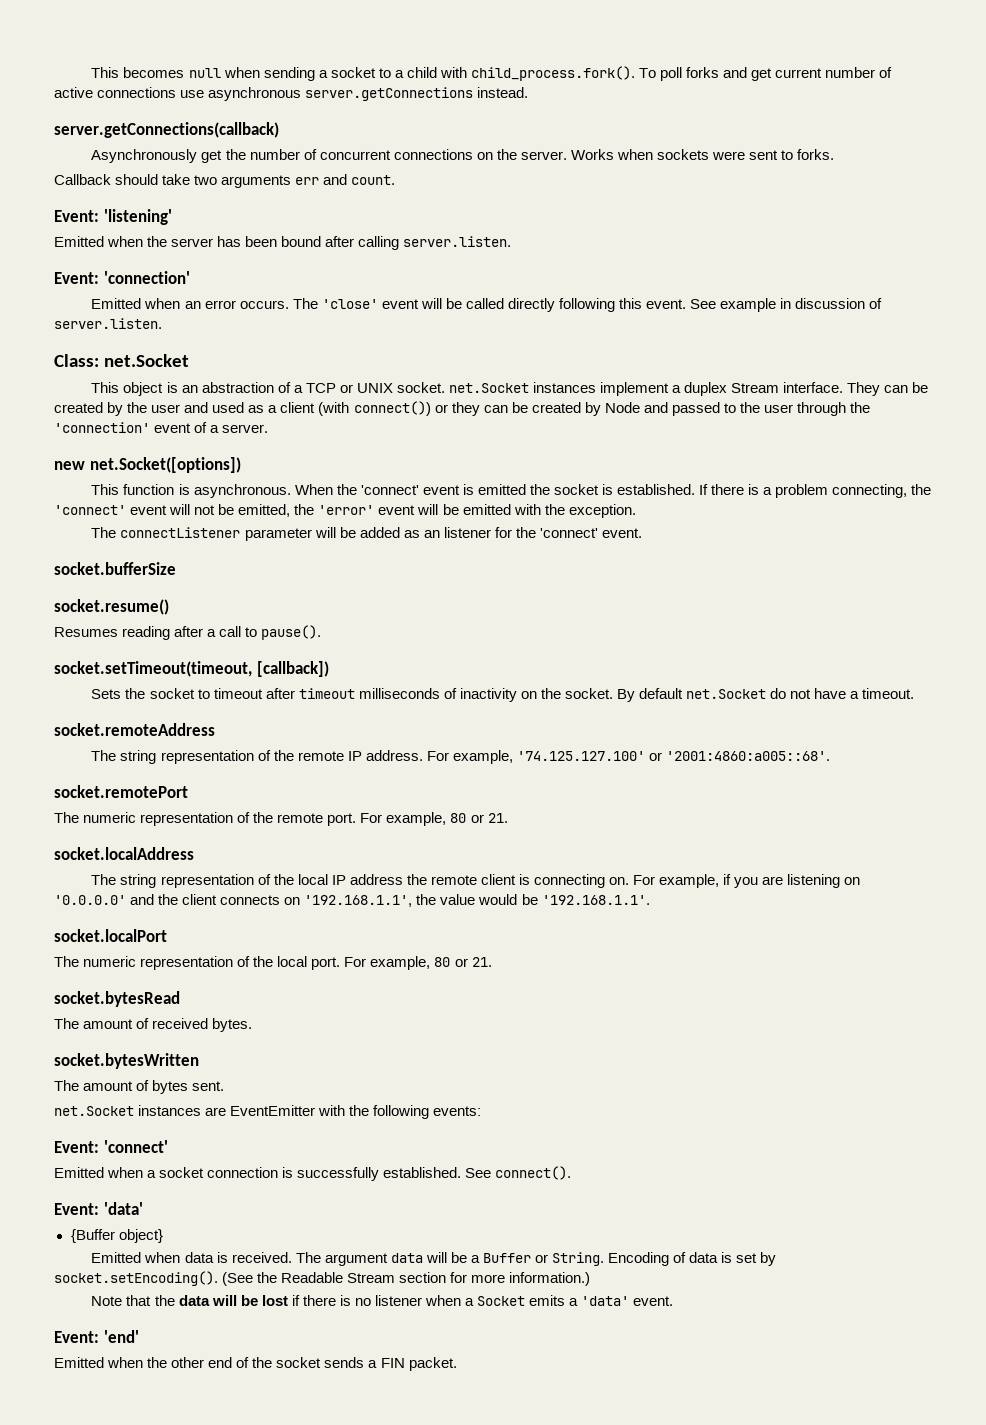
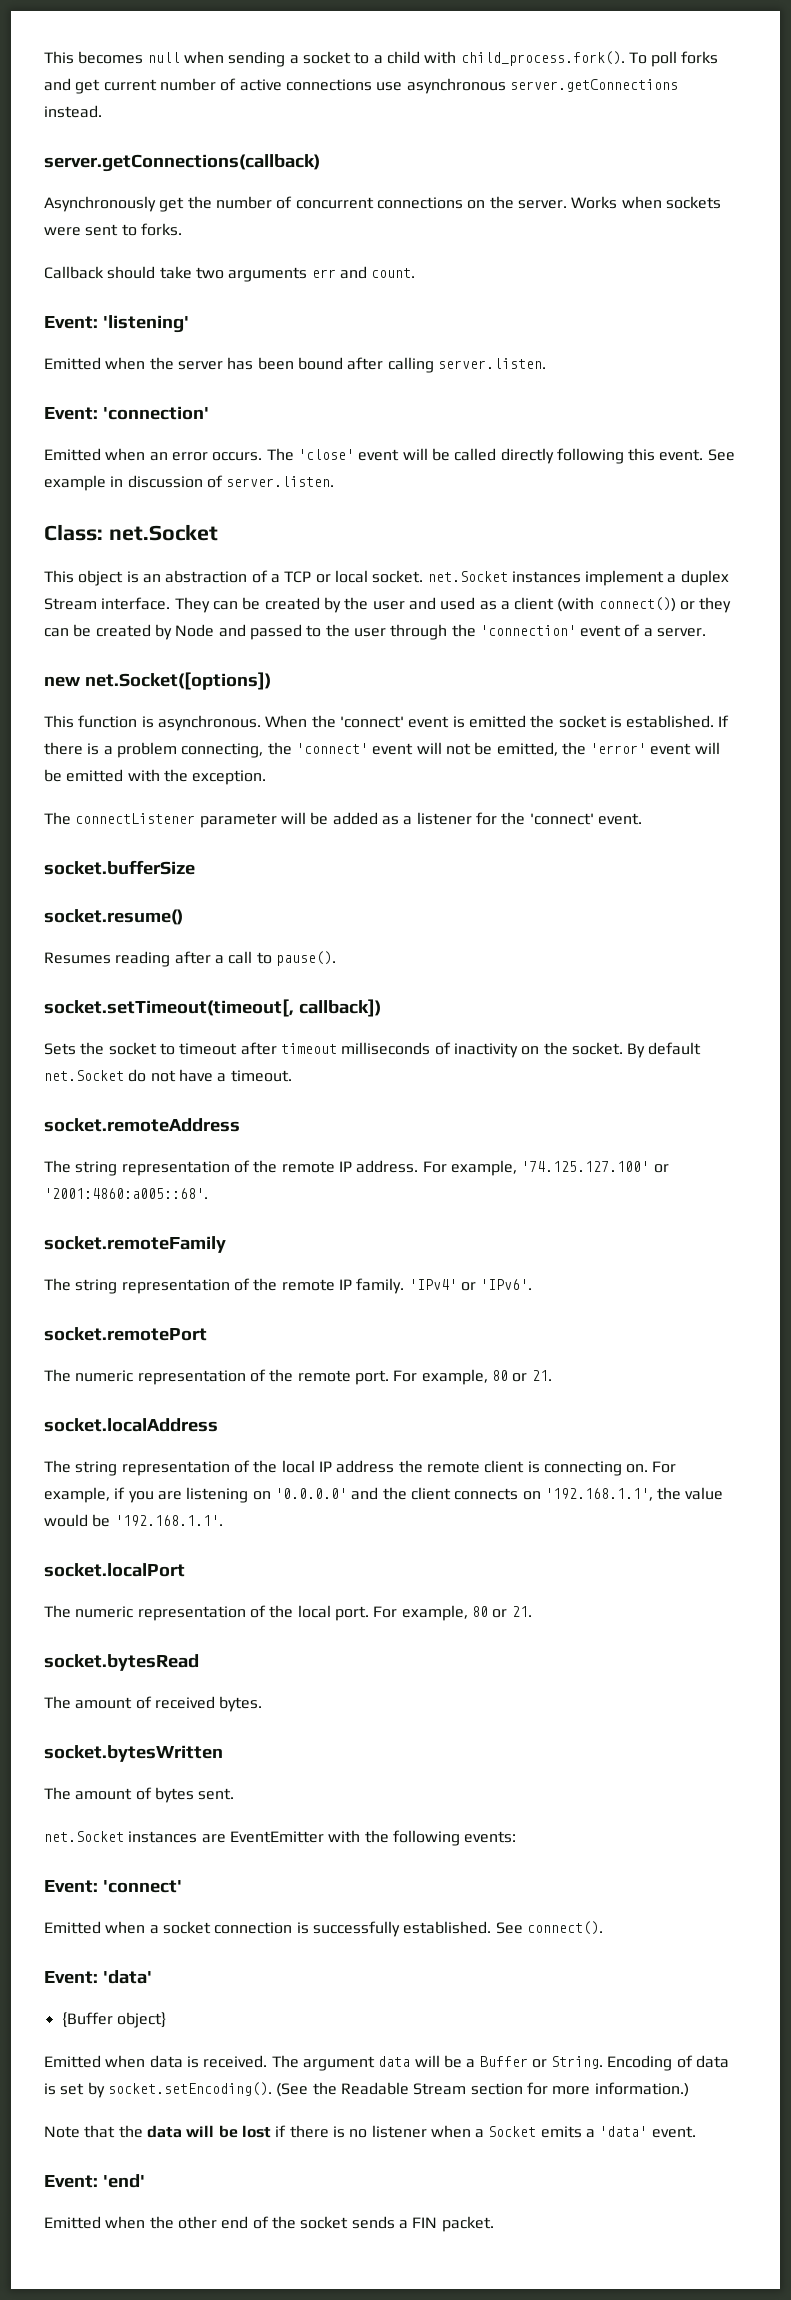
[356,383,393,393] UNIX -> [334,570,368,583] local
[423,530,440,538] an -> [403,816,413,825] a
[54,661,329,677] socket.setTimeout(timeout, [callback]) -> [44,999,381,1017] socket.setTimeout(timeout[, callback])
(831, 756) none -> [44,1236,226,1253] [44,1278,533,1294] // socket.remoteFamily // The string representation of the remote IP family. 'IPv4' or 'IPv6'.

